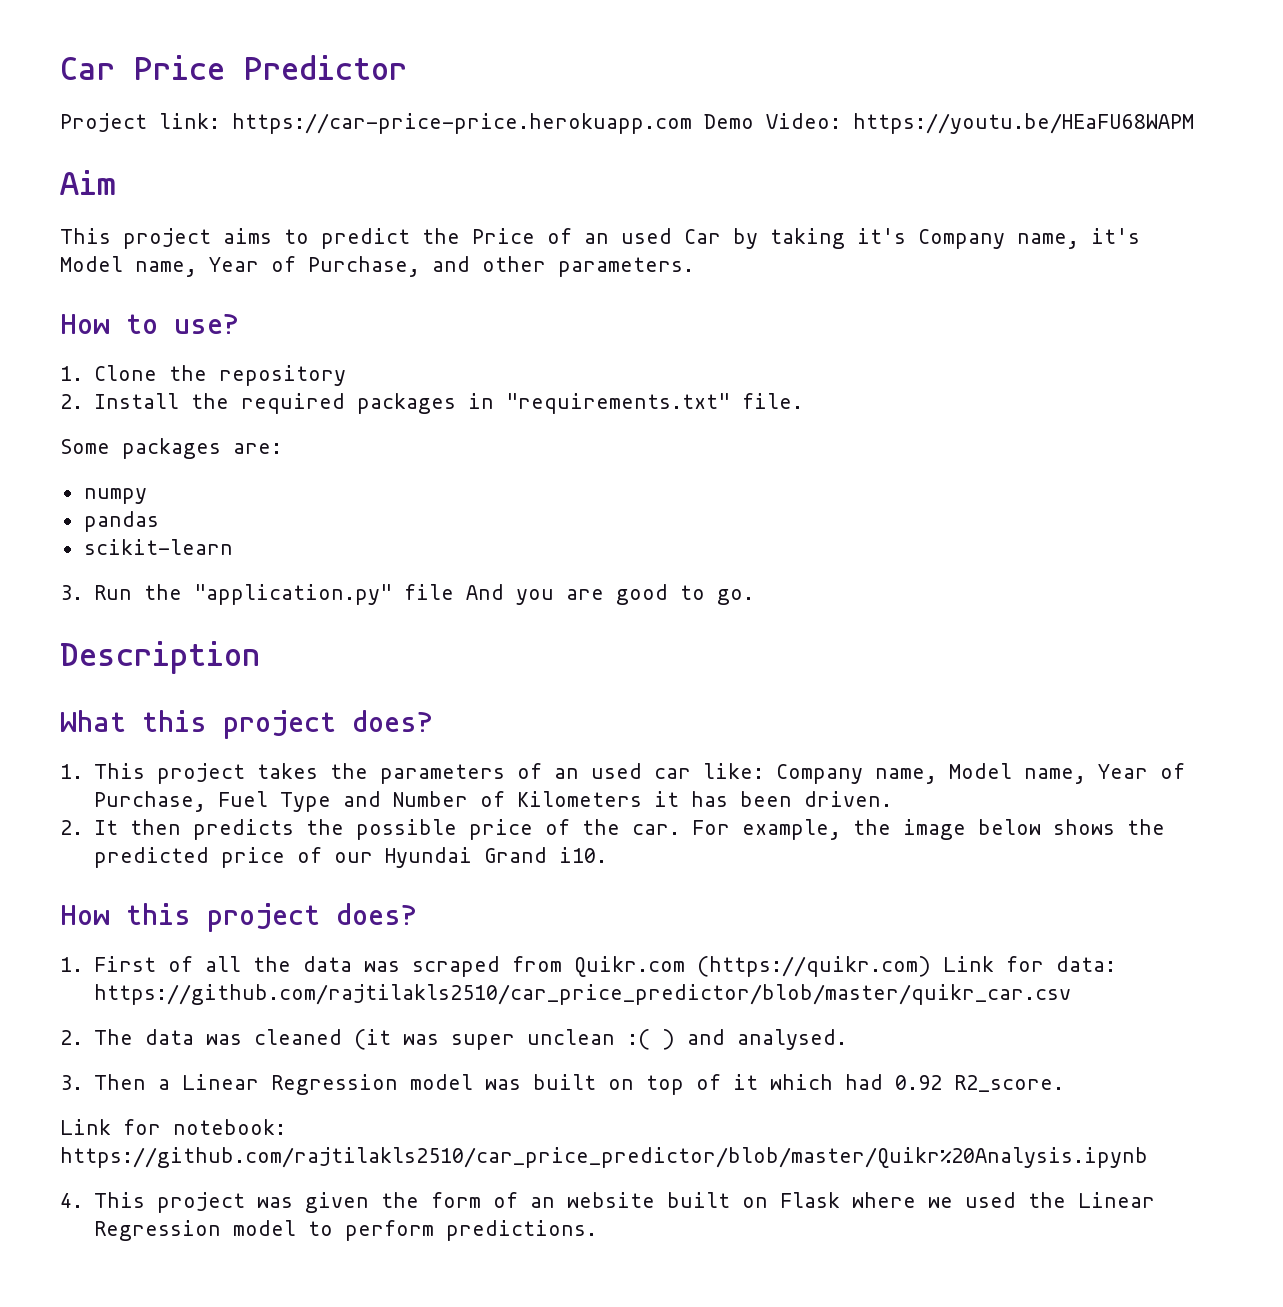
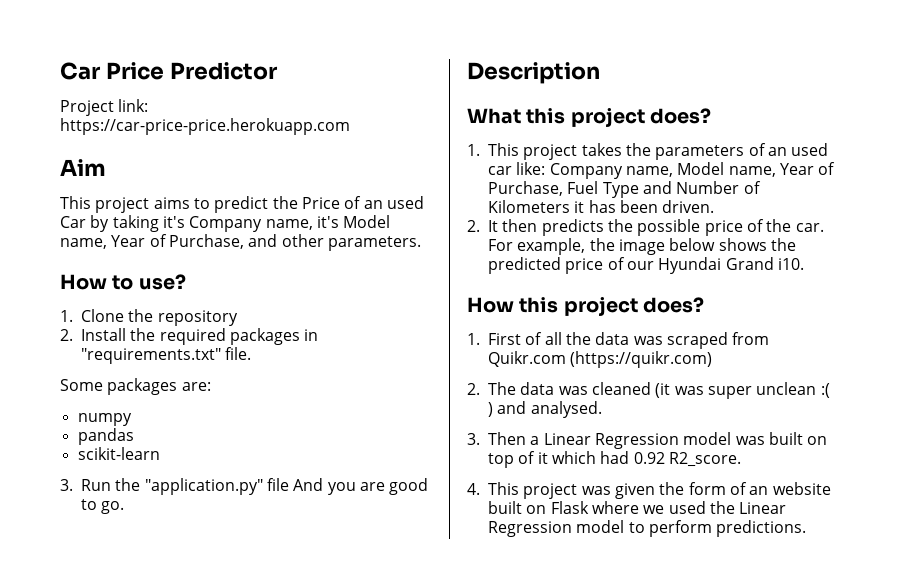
[704,113,1194,134] Demo Video: https://youtu.be/HEaFU68WAPM -> (350, 126) none
[942,956,1116,972] [93,984,1071,1005] Link for data: https://github.com/rajtilakls2510/car_price_predictor/blob/master/quikr_car.csv -> (713, 359) none
[60,1119,286,1135] [60,1147,1148,1168] // Link for notebook: https://github.com/rajtilakls2510/car_price_predictor/blob/master/Quikr%20Analysis.ipynb -> (741, 459) none

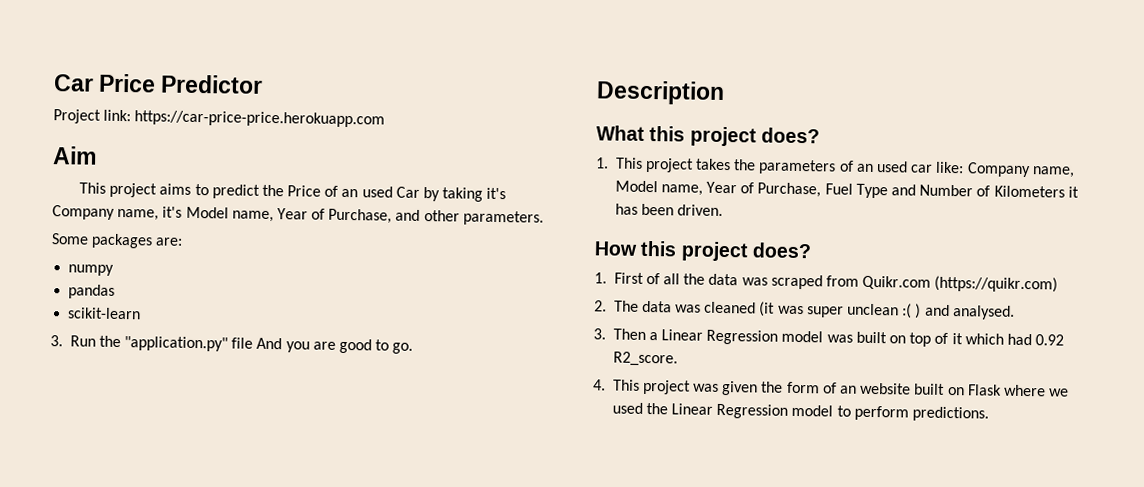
[60,274,186,290] [60,309,238,326] [60,328,319,345] [81,347,252,364] // How to use? // 1. Clone the repository // 2. Install the required packages in "requirements.txt" file. -> (544, 218) none
[467,219,824,236] [488,238,796,255] [488,257,804,274] // 2. It then predicts the possible price of the car. For example, the image below shows the predicted price of our Hyundai Grand i10. -> (724, 210) none

